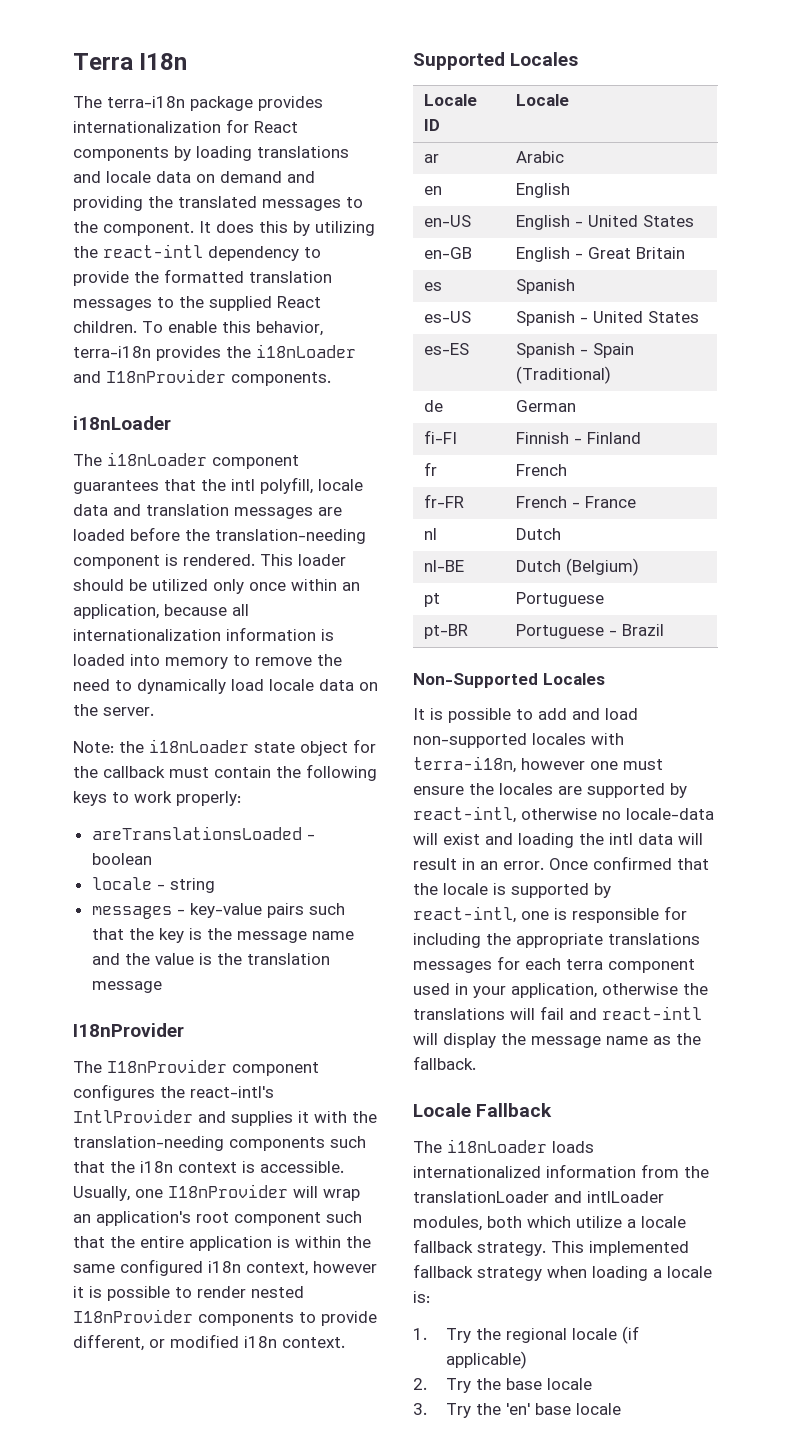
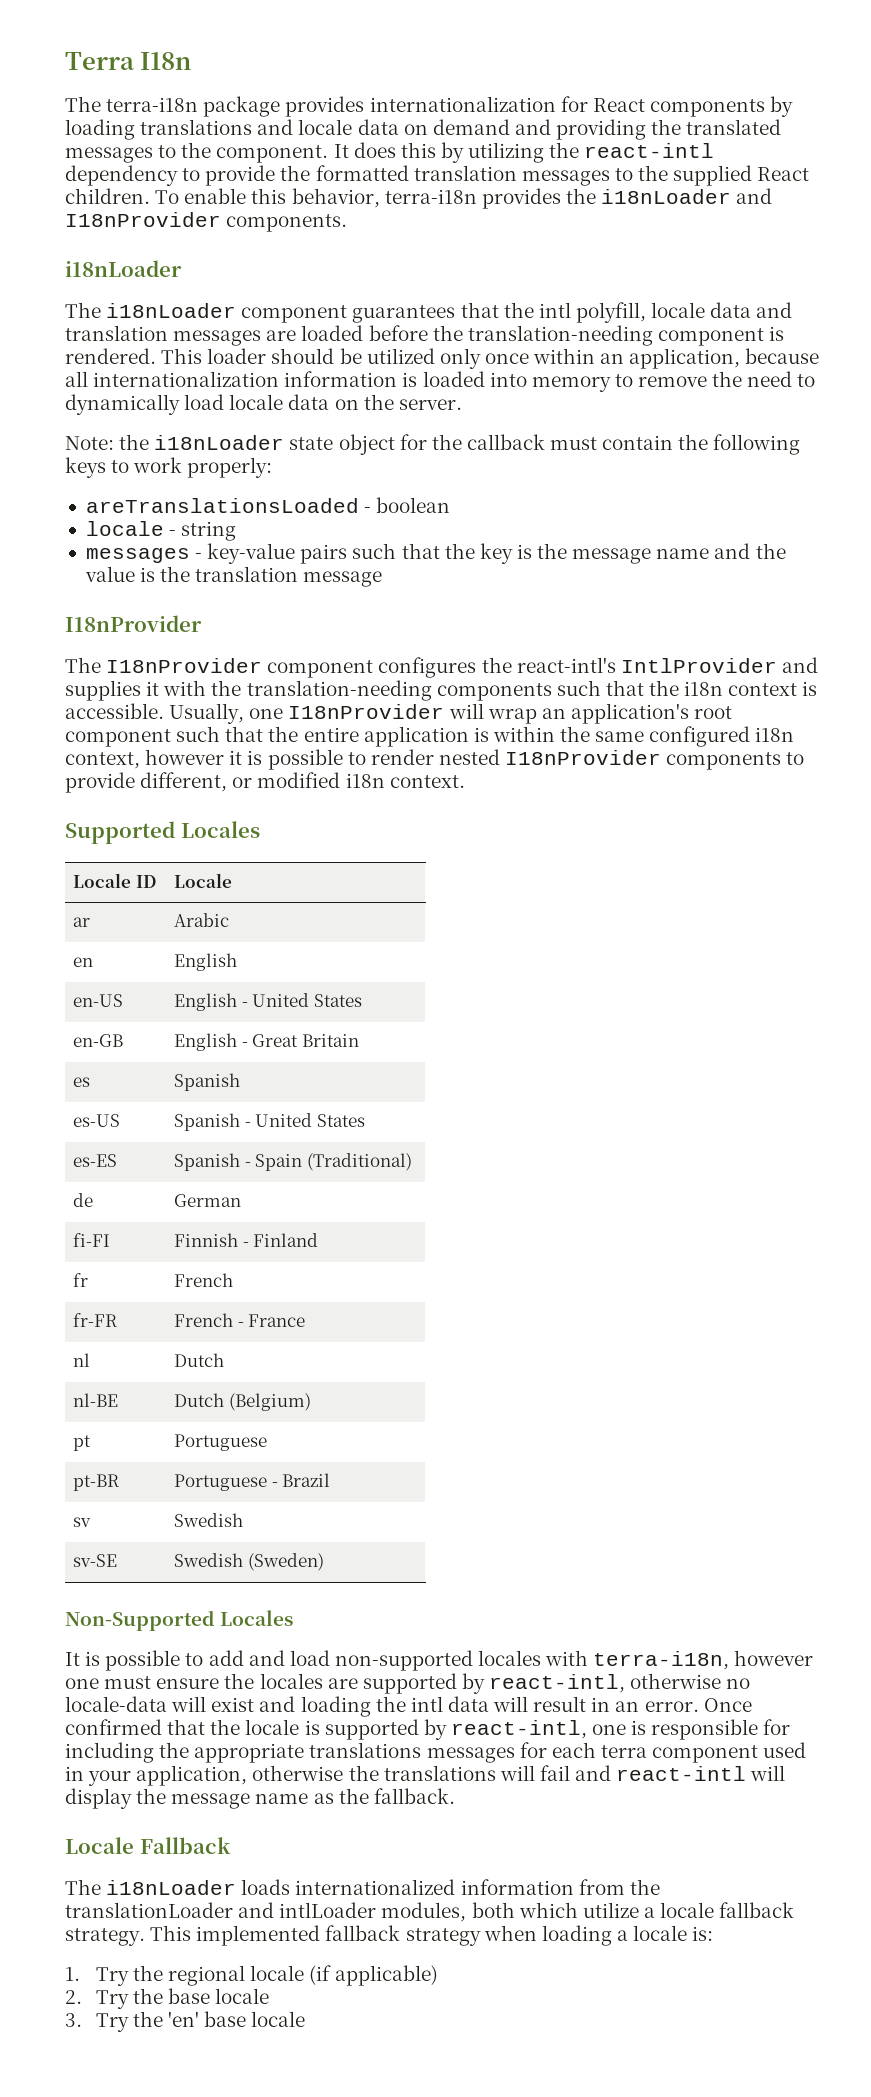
(664, 630) none -> [73,1517,92,1527] [174,1513,244,1527] [73,1554,118,1567] [174,1553,324,1571] // sv | Swedish // sv-SE | Swedish (Sweden)

